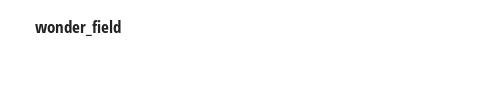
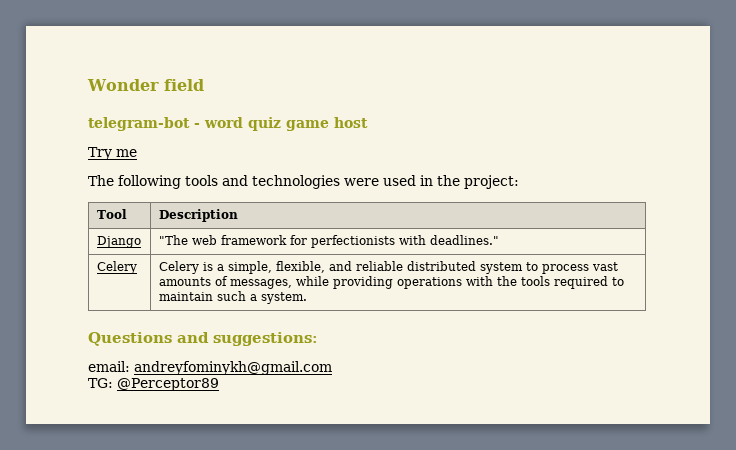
[35,20,121,36] wonder_field -> [87,79,204,91] [88,117,368,131] [88,147,137,160] [88,175,519,189] [96,209,127,219] [158,209,238,222] [96,236,141,248] [158,235,499,248] [96,261,137,274] [158,261,618,274] [158,276,624,289] [158,291,307,304] [88,332,318,346] [88,361,332,375] [88,378,219,391] Wonder field // telegram-bot - word quiz game host // Try me // The following tools and technologies were used in the project: // Tool | Description // Django | "The web framework for perfectionists with deadlines." // Celery | Celery is a simple, flexible, and reliable distributed system to process vast amounts of messages, while providing operations with the tools required to maintain such a system. // Questions and suggestions: // email: andreyfominykh@gmail.com // TG: @Perceptor89

